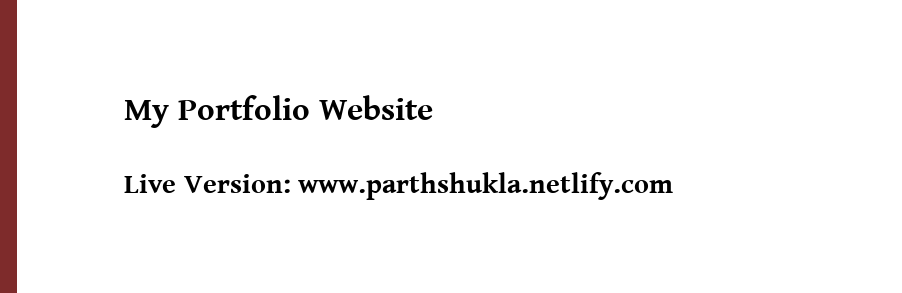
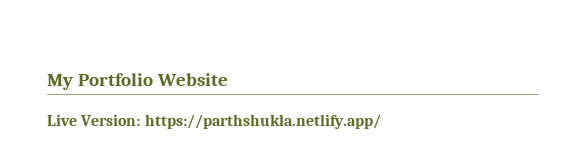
[298,172,674,200] www.parthshukla.netlify.com -> [144,114,381,129] https://parthshukla.netlify.app/

